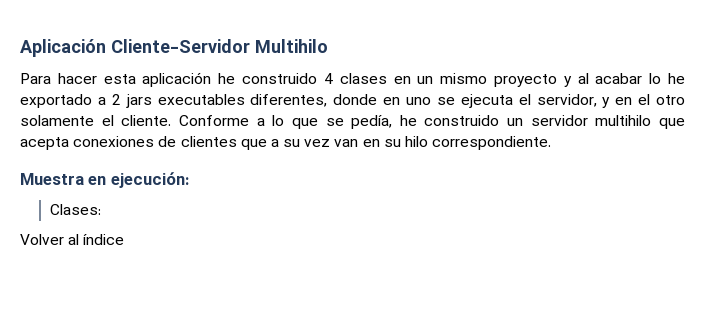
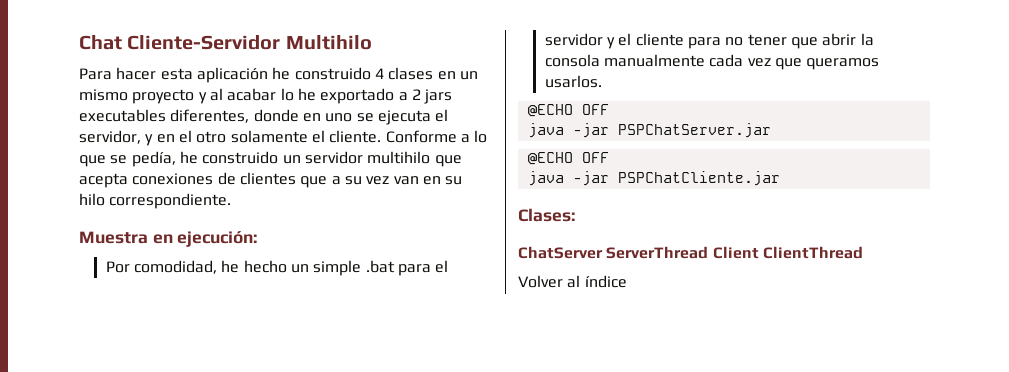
[20,39,106,57] Aplicación -> [79,35,122,50] Chat
[49,204,101,215] Clases: -> [105,260,449,276] [544,33,874,49] [544,54,880,70] [544,75,602,88] [527,104,609,117] [527,123,771,138] [527,152,609,165] [527,171,780,186] [518,208,575,222] [518,246,863,259] Por comodidad, he hecho un simple .bat para el servidor y el cliente para no tener que abrir la consola manualmente cada vez que queramos usarlos. // @ECHO OFF // java -jar PSPChatServer.jar // @ECHO OFF // java -jar PSPChatCliente.jar // Clases: // ChatServer ServerThread Client ClientThread

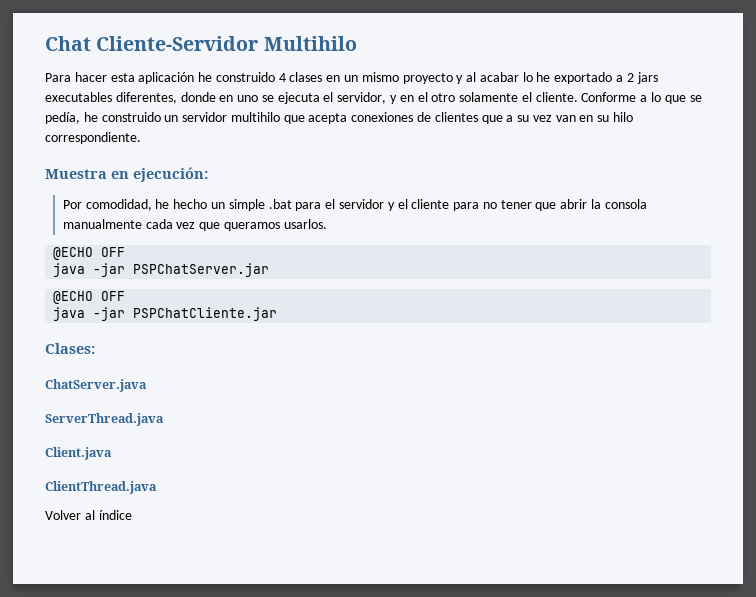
[518,246,863,259] ChatServer ServerThread Client ClientThread -> [45,379,147,392] [45,413,164,426] [45,447,112,460] [45,481,157,494] ChatServer.java // ServerThread.java // Client.java // ClientThread.java

